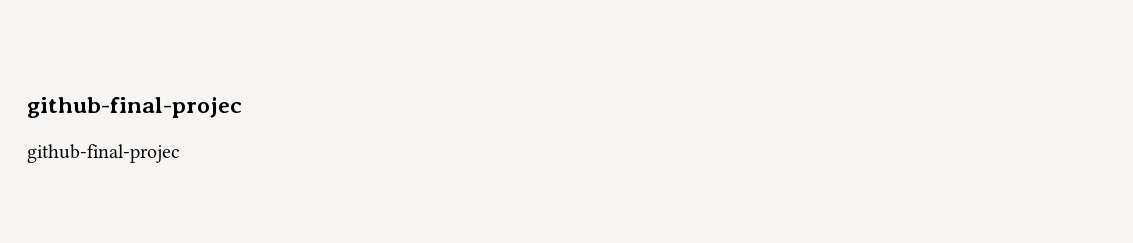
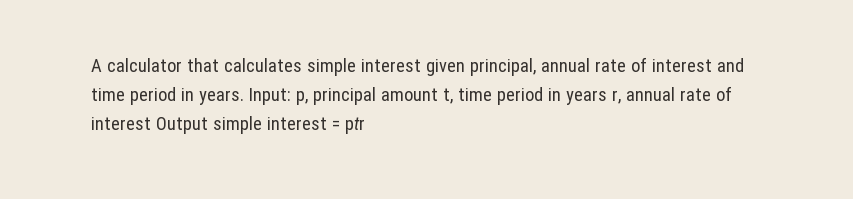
[27,97,242,118] [27,144,180,163] github-final-projec // github-final-projec -> [91,57,744,76] [91,86,732,105] [91,116,365,134] A calculator that calculates simple interest given principal, annual rate of interest and time period in years. Input: p, principal amount t, time period in years r, annual rate of interest Output simple interest = ptr

